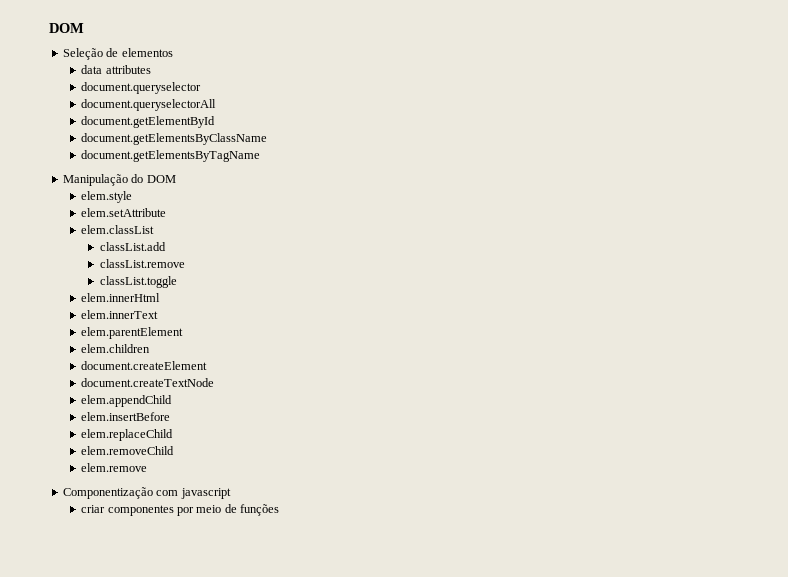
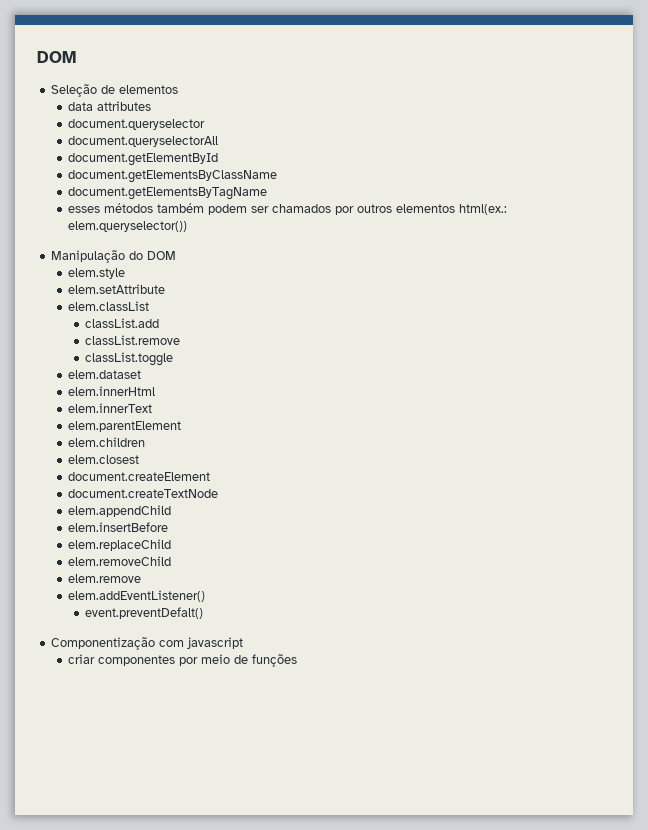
(261, 156) none -> [68,203,508,215] [68,221,188,232] // esses métodos também podem ser chamados por outros elementos html(ex.: elem.queryselector())
(177, 282) none -> [68,370,142,379] // elem.dataset
(151, 348) none -> [68,455,140,464] // elem.closest
(148, 467) none -> [68,590,206,602] [85,607,204,619] // elem.addEventListener() // event.preventDefalt()

